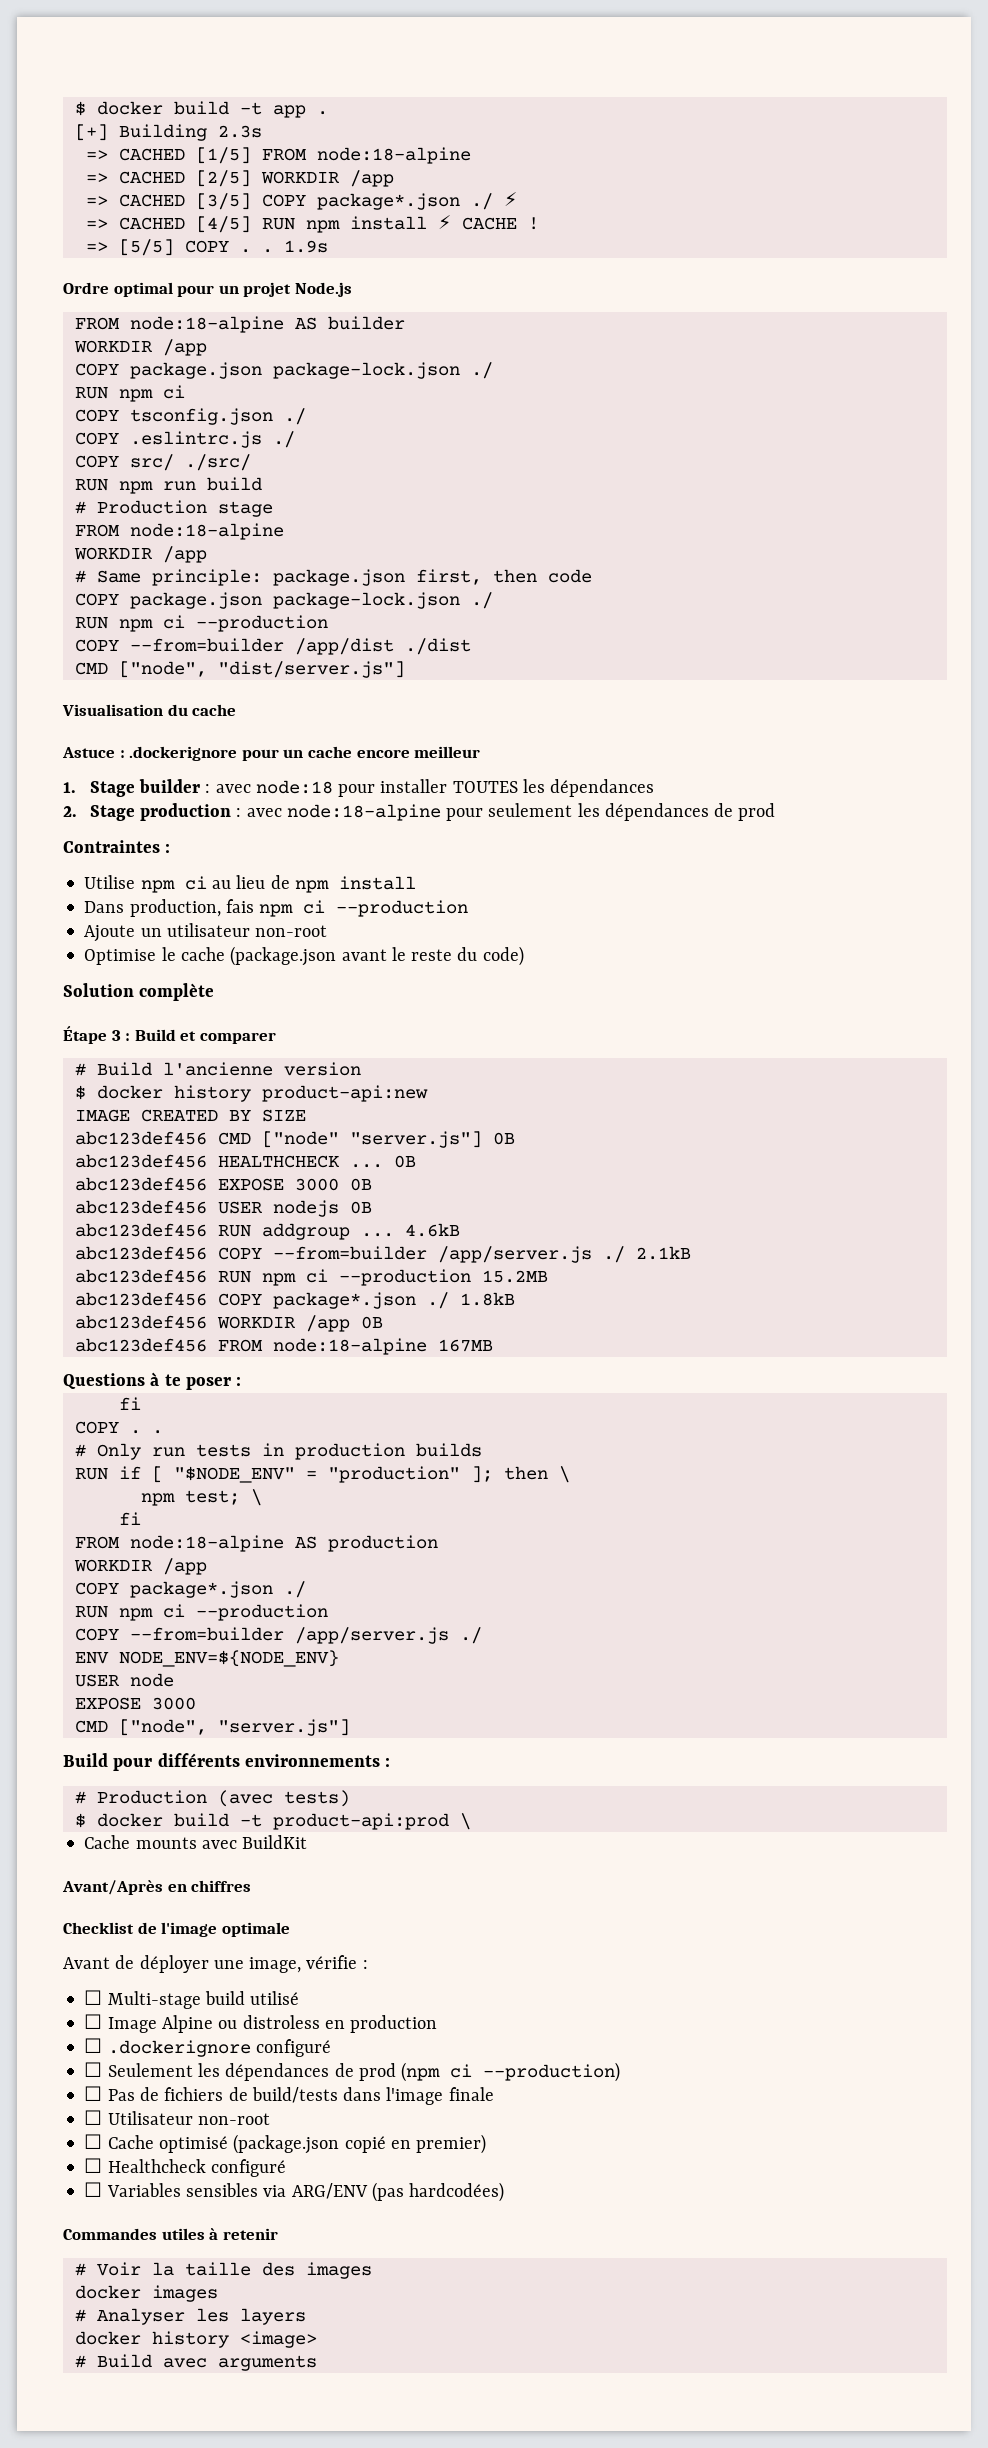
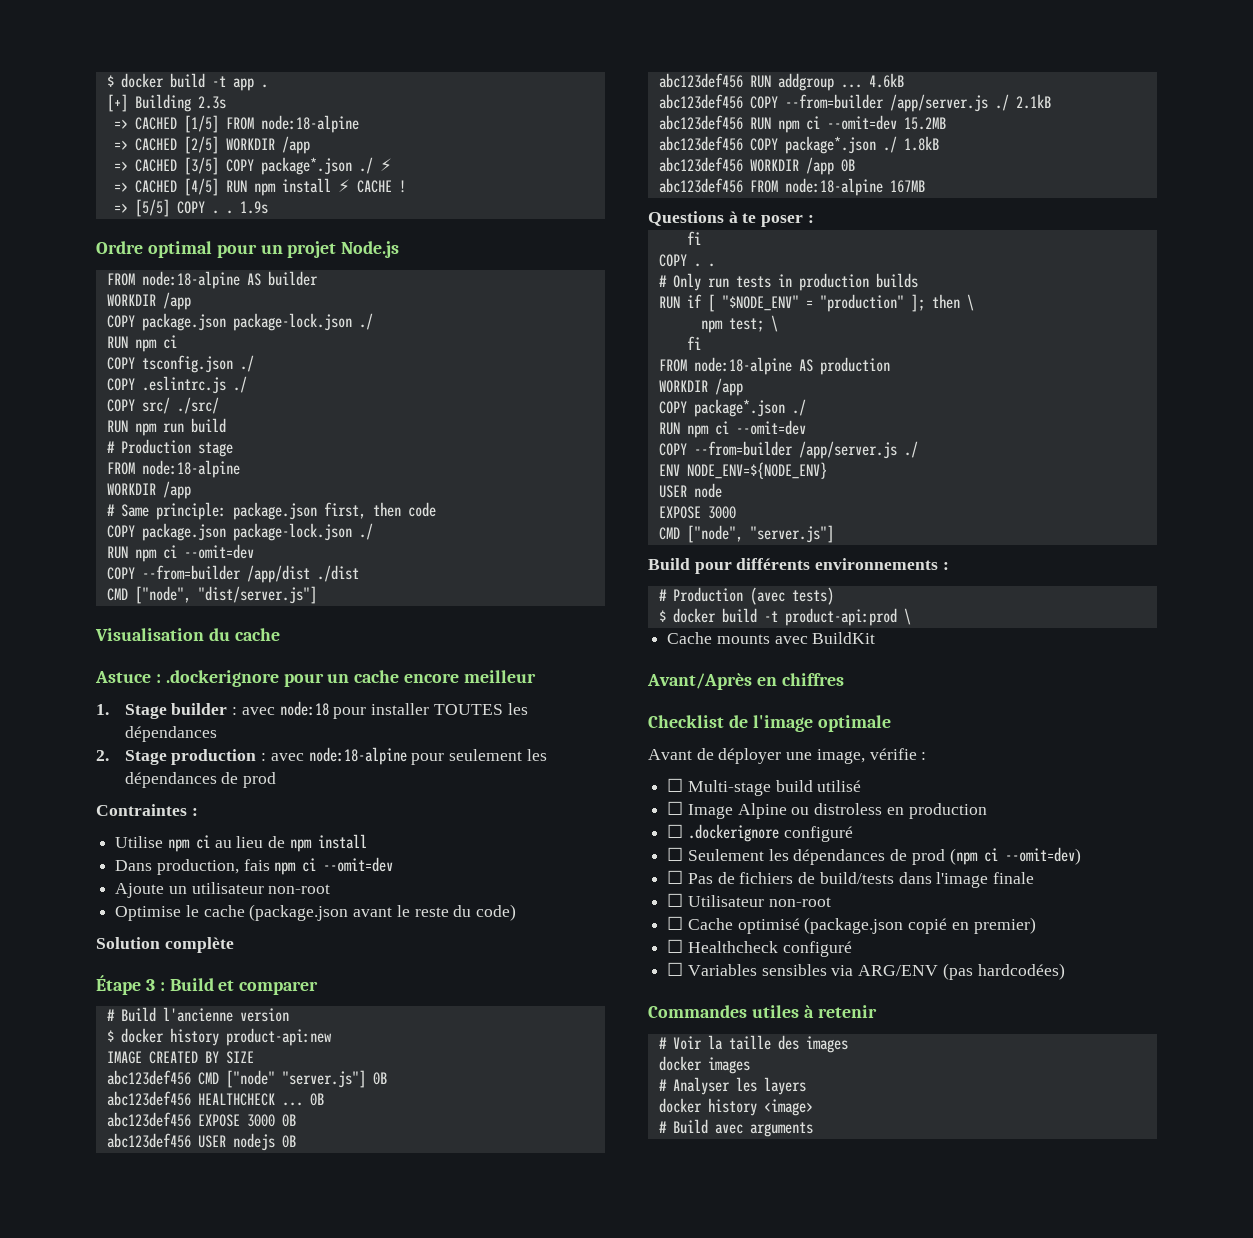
[195,615,328,632] --production -> [183,544,254,559] --omit=dev
[336,900,469,917] --production -> [323,857,394,872] --omit=dev
[338,1269,471,1286] --production -> [826,115,897,130] --omit=dev
[195,1604,328,1621] --production -> [735,420,806,435] --omit=dev
[483,2062,621,2082] --production) -> [1004,847,1081,865] --omit=dev)

